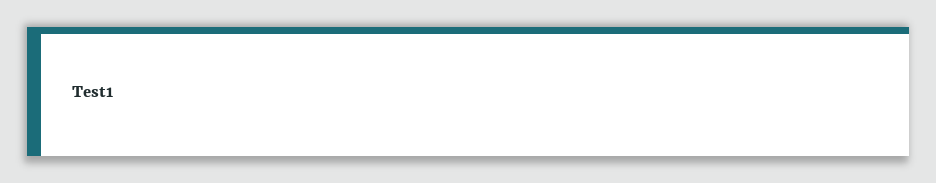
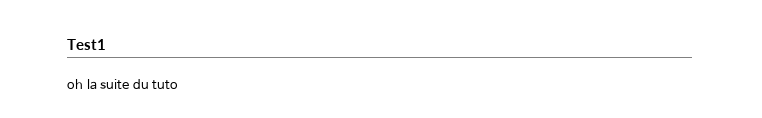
(113, 91) none -> [67,79,179,90] // oh la suite du tuto

